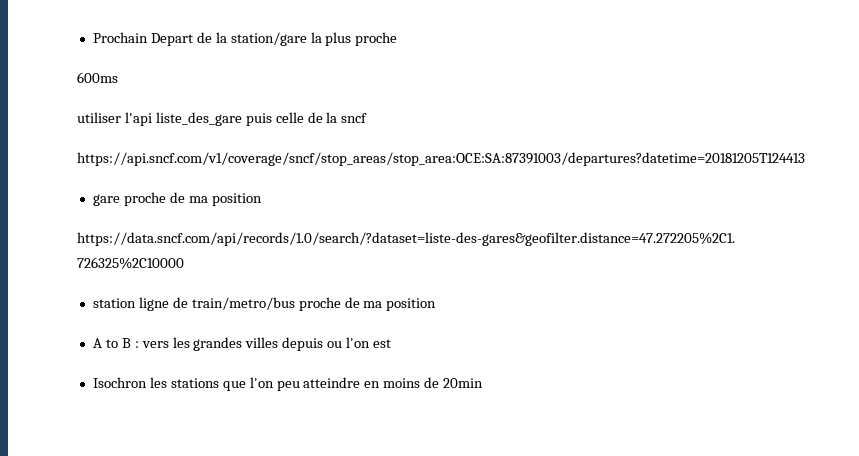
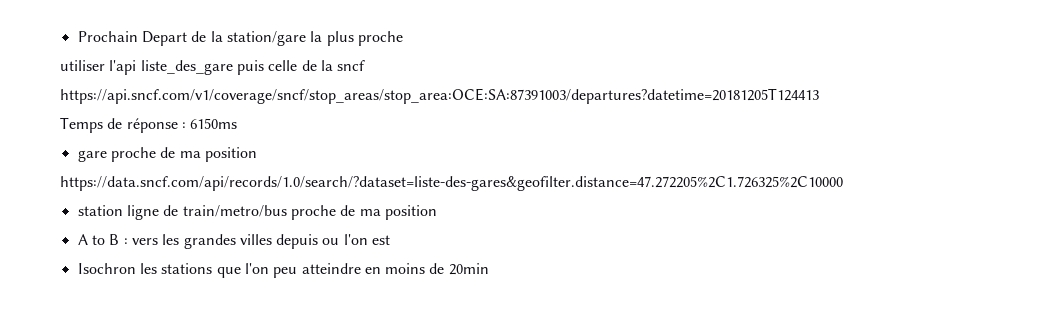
[77,72,118,83] // 600ms -> (403, 38) none
(805, 159) none -> [60,117,238,133] // Temps de réponse : 6150ms

